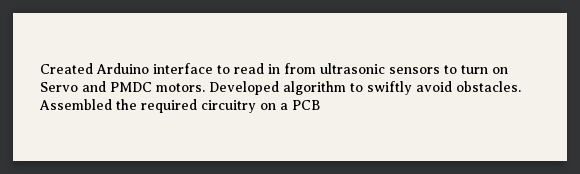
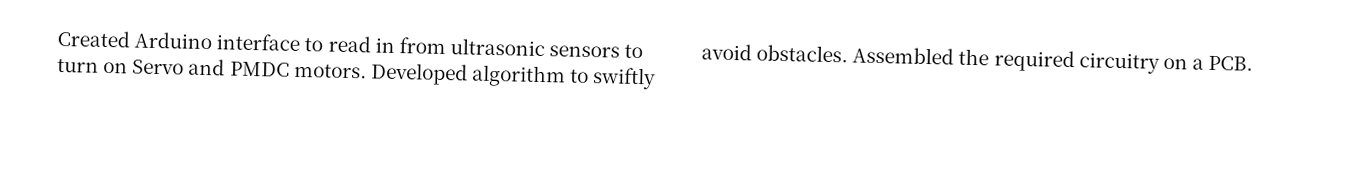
[292,100,320,110] PCB -> [1208,55,1254,71] PCB.

